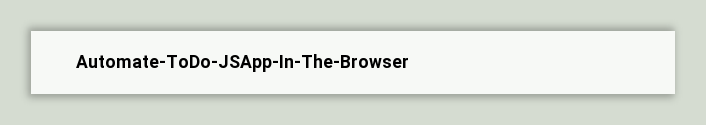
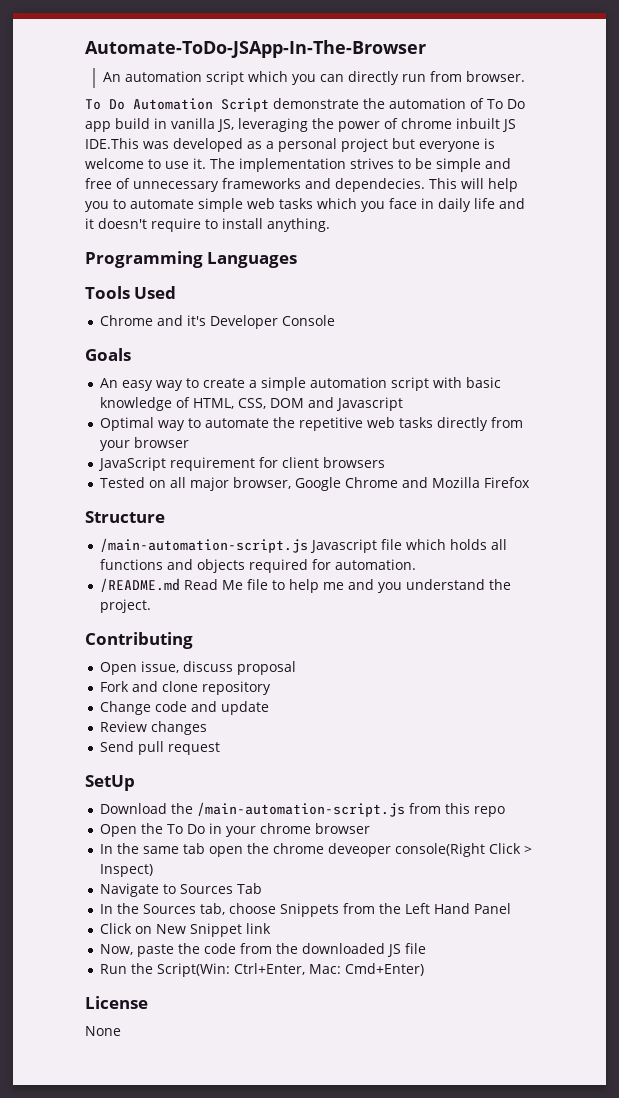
(409, 63) none -> [102,71,525,85] [85,98,525,112] [85,118,516,132] [85,138,495,152] [85,158,511,172] [85,178,518,192] [85,198,525,212] [85,218,330,232] [85,251,298,268] [85,286,177,299] [100,315,336,329] [85,348,131,361] [100,377,502,391] [100,397,404,411] [100,417,524,431] [100,437,190,451] [98,457,386,471] [100,477,531,491] [85,511,165,523] [100,538,508,553] [100,559,417,573] [100,578,512,593] [100,599,152,613] [85,632,193,649] [100,661,297,675] [100,681,272,695] [100,701,270,715] [100,721,208,735] [100,741,221,755] [85,775,135,791] [100,802,506,817] [100,823,371,837] [100,843,533,857] [100,864,154,877] [100,883,263,897] [100,903,512,917] [100,923,272,937] [100,943,427,957] [100,963,425,977] [85,996,148,1009] [85,1026,121,1036] // An automation script which you can directly run from browser. // To Do Automation Script demonstrate the automation of To Do app build in vanilla JS, leveraging the power of chrome inbuilt JS IDE.This was developed as a personal project but everyone is welcome to use it. The implementation strives to be simple and free of unnecessary frameworks and dependecies. This will help you to automate simple web tasks which you face in daily life and it doesn't require to install anything. // Programming Languages // Tools Used // Chrome and it's Developer Console // Goals // An easy way to create a simple automation script with basic knowledge of HTML, CSS, DOM and Javascript // Optimal way to automate the repetitive web tasks directly from your browser // JavaScript requirement for client browsers // Tested on all major browser, Google Chrome and Mozilla Firefox // Structure // /main-automation-script.js Javascript file which holds all functions and objects required for automation. // /README.md Read Me file to help me and you understand the project. // Contributing // Open issue, discuss proposal // Fork and clone repository // Change code and update // Review changes // Send pull request // SetUp // Download the /main-automation-script.js from this repo // Open the To Do in your chrome browser // In the same tab open the chrome deveoper console(Right Click > Inspect) // Navigate to Sources Tab // In the Sources tab, choose Snippets from the Left Hand Panel // Click on New Snippet link // Now, paste the code from the downloaded JS file // Run the Script(Win: Ctrl+Enter, Mac: Cmd+Enter) // License // None

